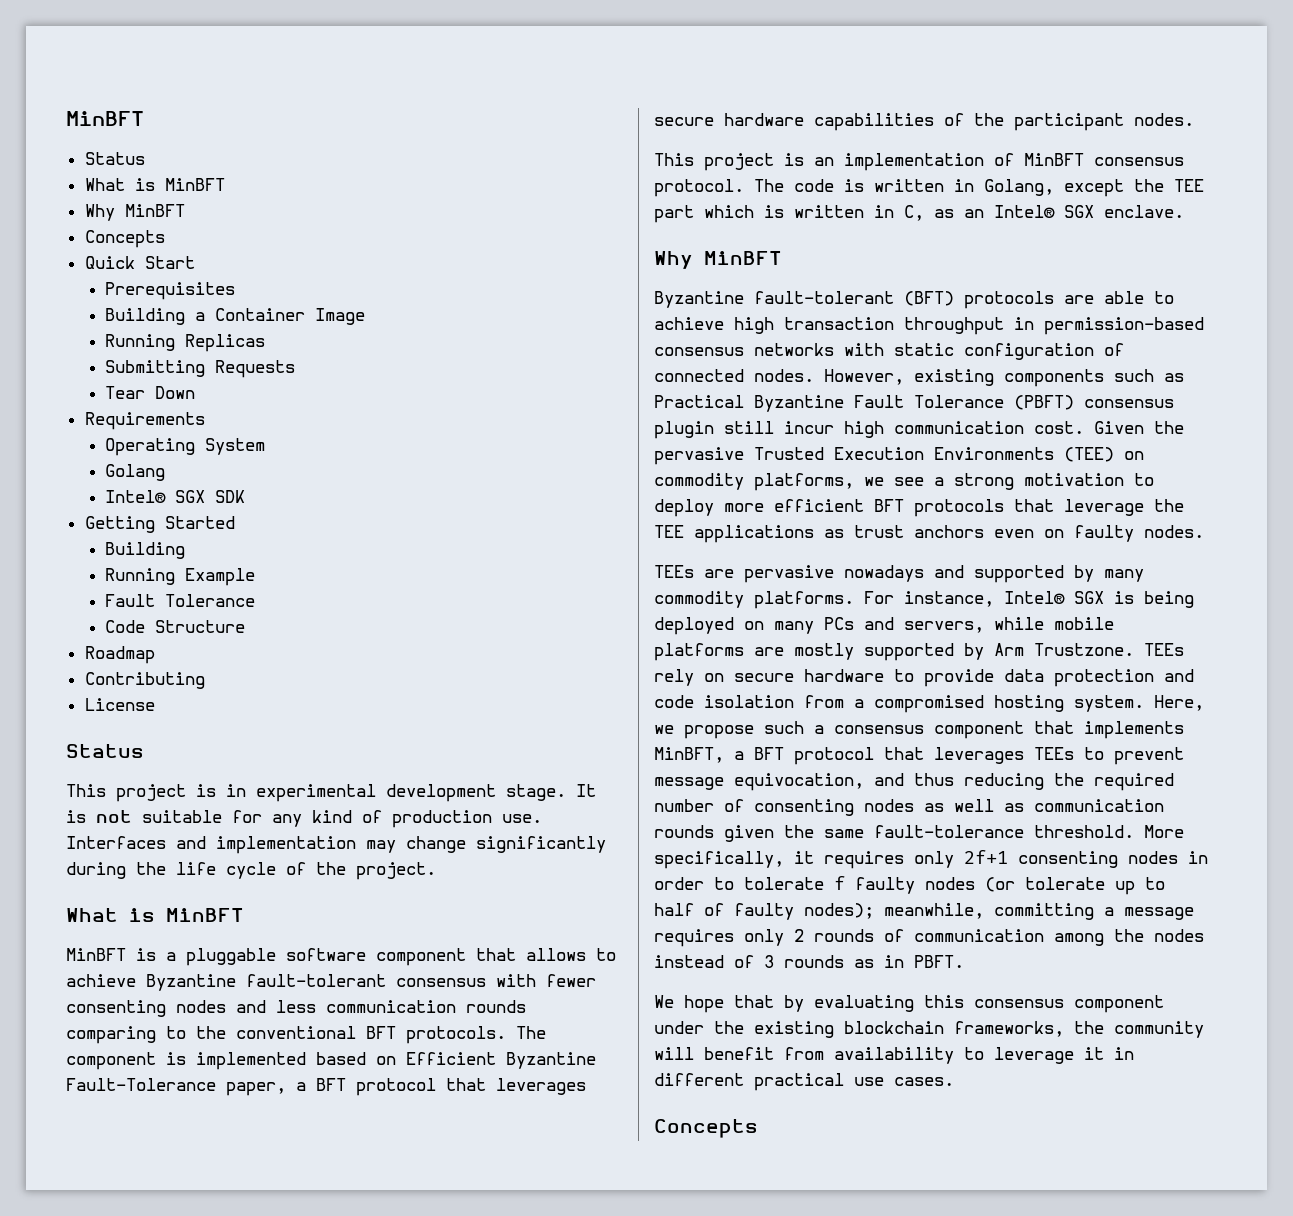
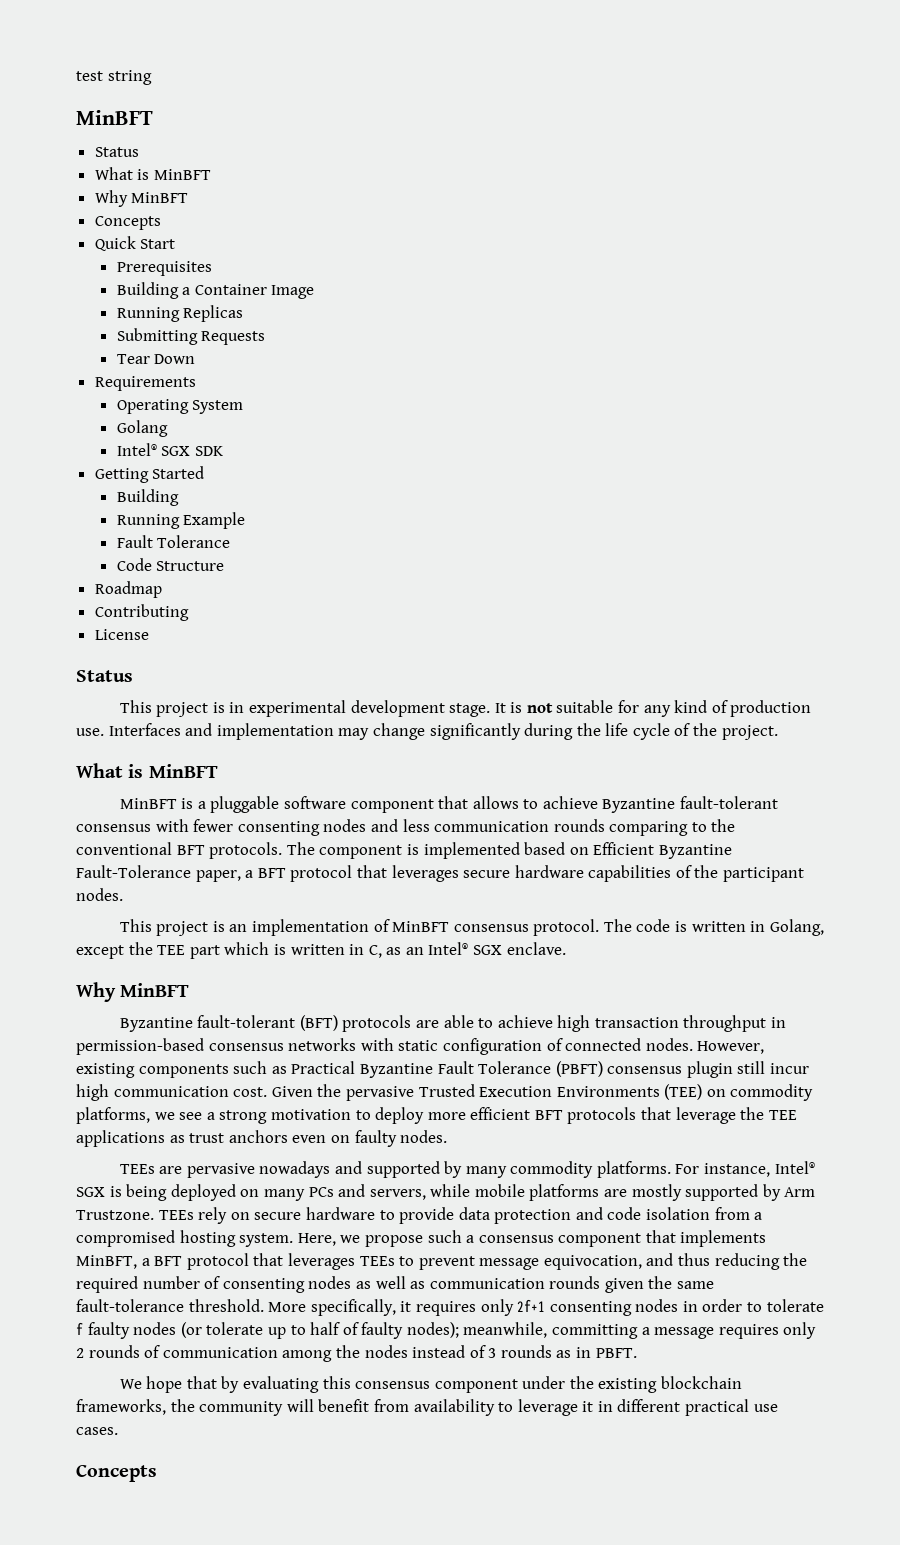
(66, 118) none -> [76,70,152,85] test string //

